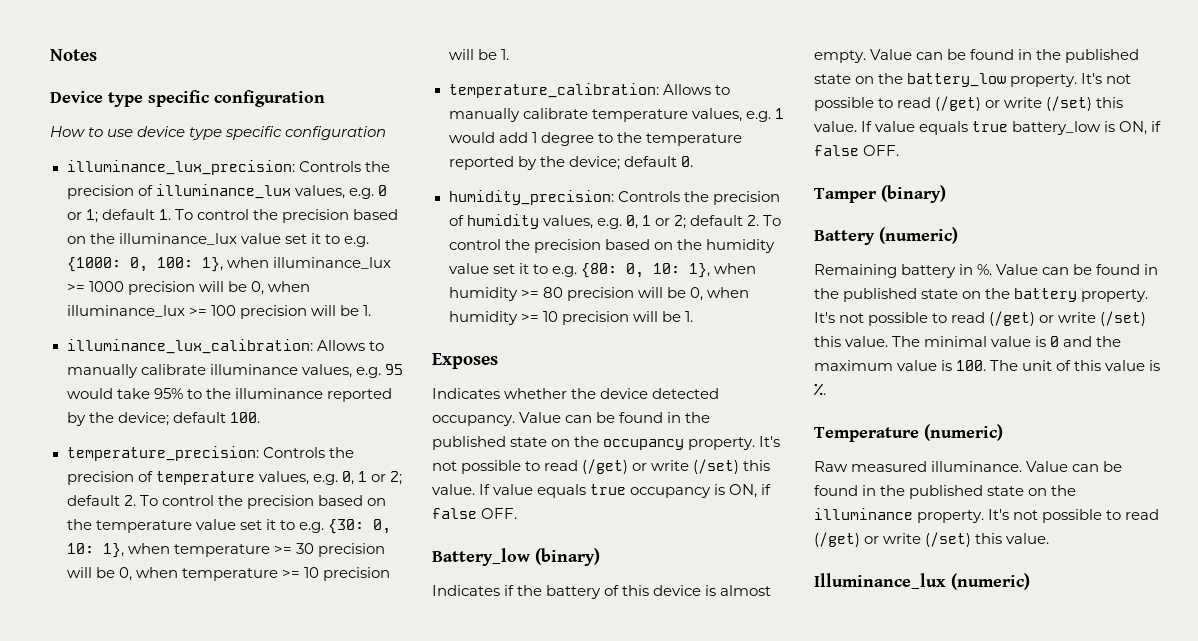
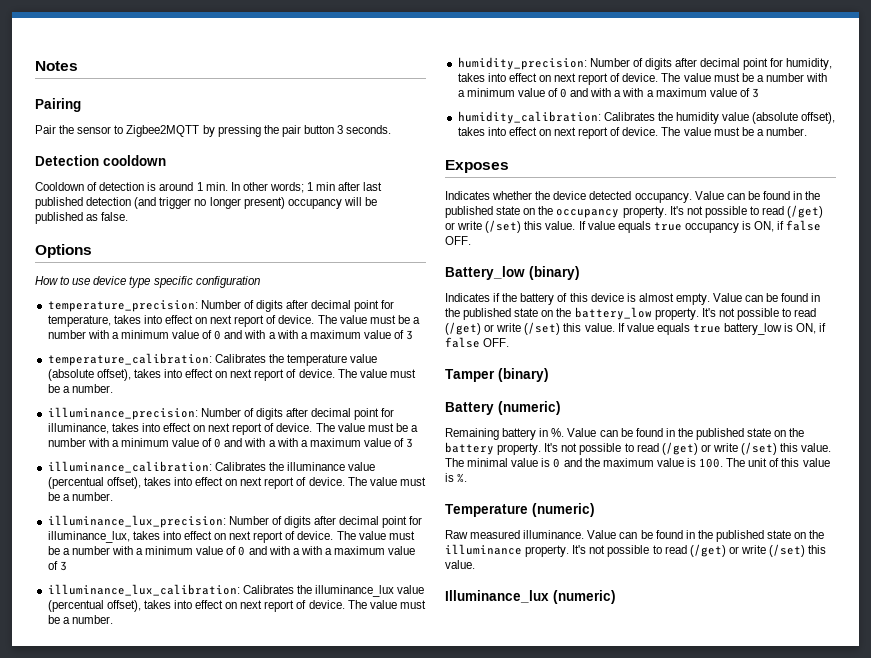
[50,90,325,107] Device type specific configuration -> [35,98,81,112] [35,125,392,137] [35,155,166,166] [35,182,383,193] [35,197,377,209] [35,212,129,224] [35,244,92,258] Pairing // Pair the sensor to Zigbee2MQTT by pressing the pair button 3 seconds. // Detection cooldown // Cooldown of detection is around 1 min. In other words; 1 min after last published detection (and trigger no longer present) occupancy will be published as false. // Options
[66,160,390,175] [66,184,387,199] [66,209,398,223] [66,233,369,247] [66,257,391,272] [66,281,310,295] [66,305,371,319] [66,339,384,354] [66,364,403,378] [66,388,392,402] [66,412,260,426] [66,446,354,461] [66,471,402,485] [66,495,386,509] [66,519,391,534] [66,543,385,558] [66,567,390,581] [448,49,509,60] [448,83,730,98] [448,108,784,122] [448,132,742,146] [448,156,693,170] [448,190,780,205] [448,214,781,229] [448,239,775,253] [448,263,756,278] [448,287,749,301] [448,311,693,325] illuminance_lux_precision: Controls the precision of illuminance_lux values, e.g. 0 or 1; default 1. To control the precision based on the illuminance_lux value set it to e.g. {1000: 0, 100: 1}, when illuminance_lux >= 1000 precision will be 0, when illuminance_lux >= 100 precision will be 1. // illuminance_lux_calibration: Allows to manually calibrate illuminance values, e.g. 95 would take 95% to the illuminance reported by the device; default 100. // temperature_precision: Controls the precision of temperature values, e.g. 0, 1 or 2; default 2. To control the precision based on the temperature value set it to e.g. {30: 0, 10: 1}, when temperature >= 30 precision will be 0, when temperature >= 10 precision will be 1. // temperature_calibration: Allows to manually calibrate temperature values, e.g. 1 would add 1 degree to the temperature reported by the device; default 0. // humidity_precision: Controls the precision of humidity values, e.g. 0, 1 or 2; default 2. To control the precision based on the humidity value set it to e.g. {80: 0, 10: 1}, when humidity >= 80 precision will be 0, when humidity >= 10 precision will be 1. -> [47,300,395,312] [47,315,421,327] [47,330,414,340] [47,353,378,366] [47,369,416,381] [47,384,113,393] [47,407,395,420] [47,423,419,435] [47,438,414,448] [47,461,376,473] [47,477,426,489] [47,492,113,501] [47,515,423,528] [47,531,415,543] [47,546,416,556] [47,561,67,571] [47,584,425,597] [47,600,426,612] [47,615,113,624] [457,57,833,70] [457,73,828,85] [457,88,760,98] [457,111,836,124] [457,127,808,139] temperature_precision: Number of digits after decimal point for temperature, takes into effect on next report of device. The value must be a number with a minimum value of 0 and with a with a maximum value of 3 // temperature_calibration: Calibrates the temperature value (absolute offset), takes into effect on next report of device. The value must be a number. // illuminance_precision: Number of digits after decimal point for illuminance, takes into effect on next report of device. The value must be a number with a minimum value of 0 and with a with a maximum value of 3 // illuminance_calibration: Calibrates the illuminance value (percentual offset), takes into effect on next report of device. The value must be a number. // illuminance_lux_precision: Number of digits after decimal point for illuminance_lux, takes into effect on next report of device. The value must be a number with a minimum value of 0 and with a with a maximum value of 3 // illuminance_lux_calibration: Calibrates the illuminance_lux value (percentual offset), takes into effect on next report of device. The value must be a number. // humidity_precision: Number of digits after decimal point for humidity, takes into effect on next report of device. The value must be a number with a minimum value of 0 and with a with a maximum value of 3 // humidity_calibration: Calibrates the humidity value (absolute offset), takes into effect on next report of device. The value must be a number.

